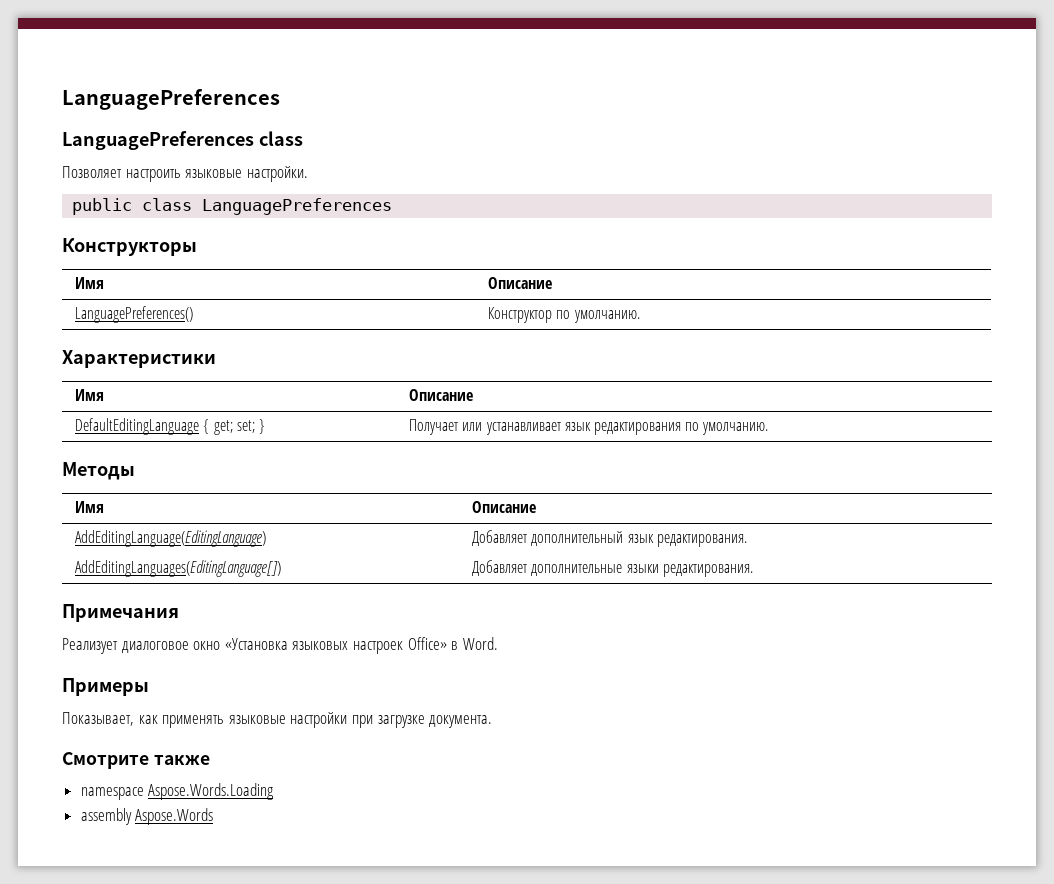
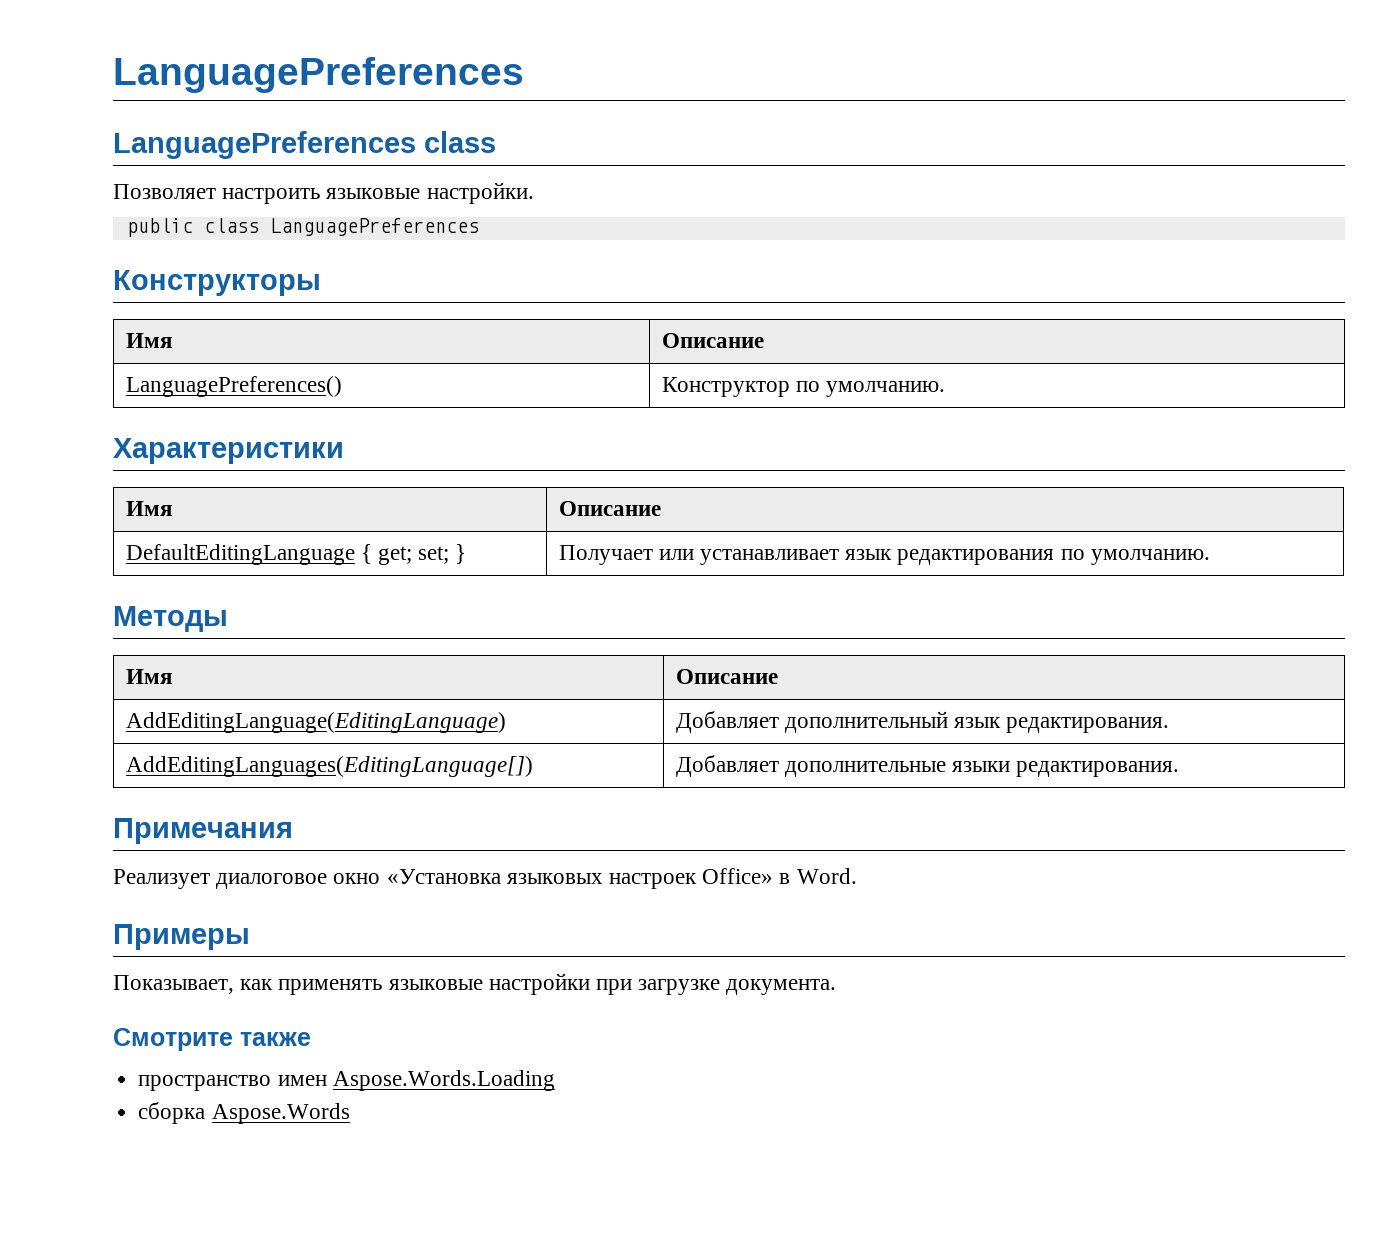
[80,787,144,800] namespace -> [138,1075,327,1091] пространство имен
[80,808,132,825] assembly -> [138,1102,206,1124] сборка

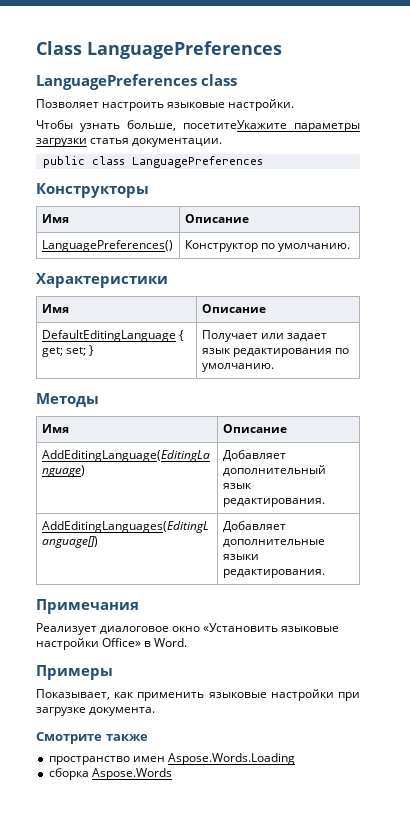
(113, 75) none -> [36,41,82,55] Class
(534, 193) none -> [36,120,360,132] [36,138,223,147] // Чтобы узнать больше, посетитеУкажите параметры загрузки статья документации.
[699,549,839,565] устанавливает -> [287,333,328,341] задает
[386,869,698,889] «Установка языковых настроек -> [203,623,340,632] [36,638,99,650] «Установить языковые настройки
[278,979,383,995] применять -> [137,692,205,701] применить

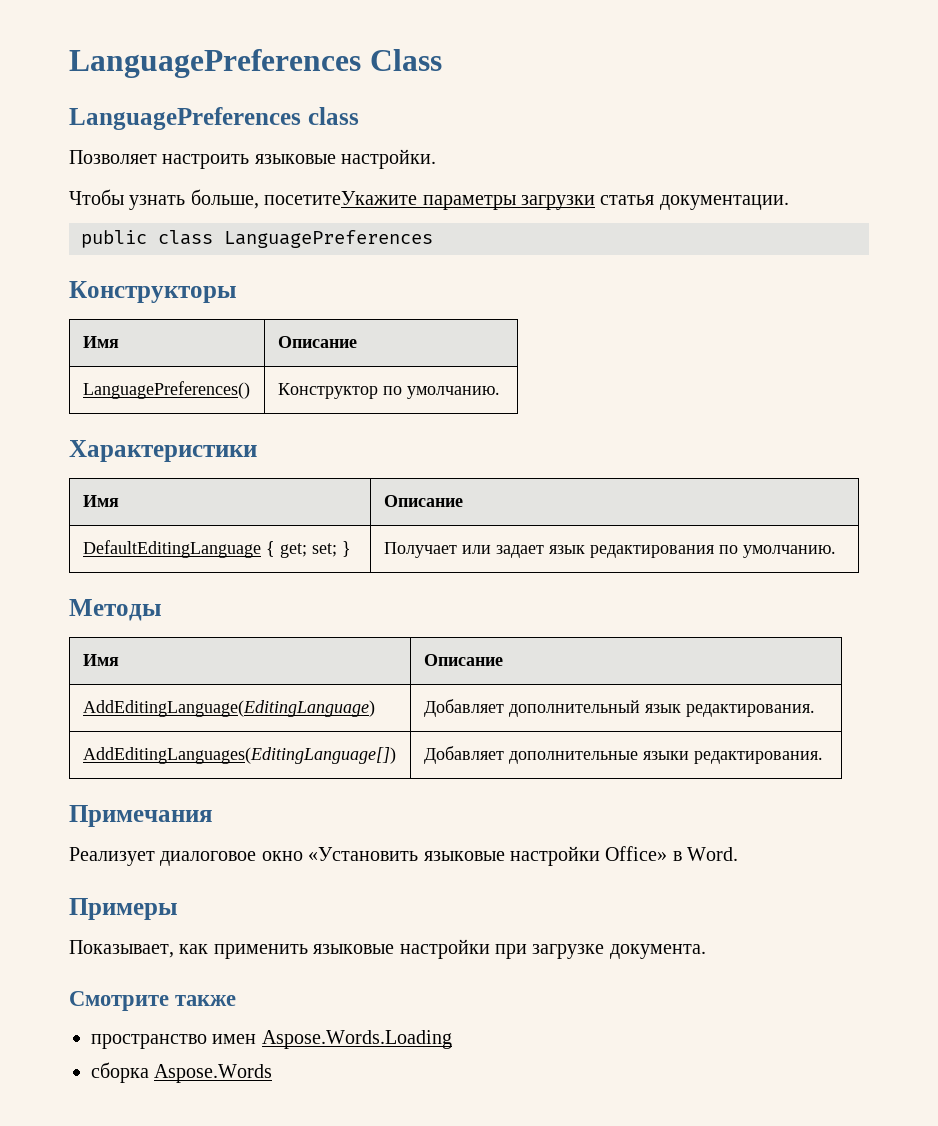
(36, 48) none -> [69,49,361,78] LanguagePreferences
[87,41,282,59] LanguagePreferences -> (442, 60) none

